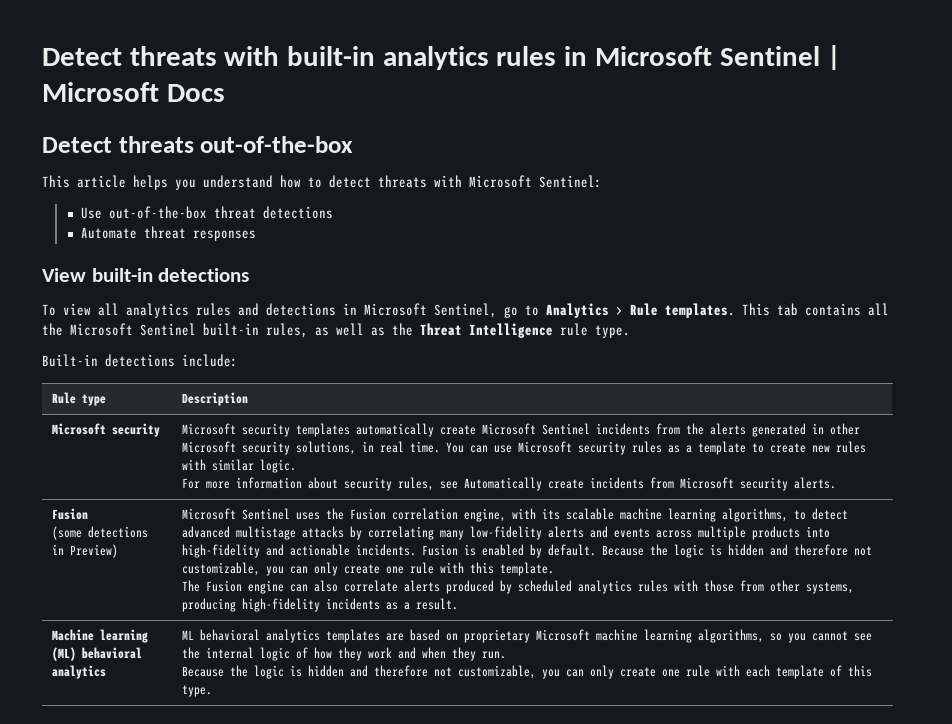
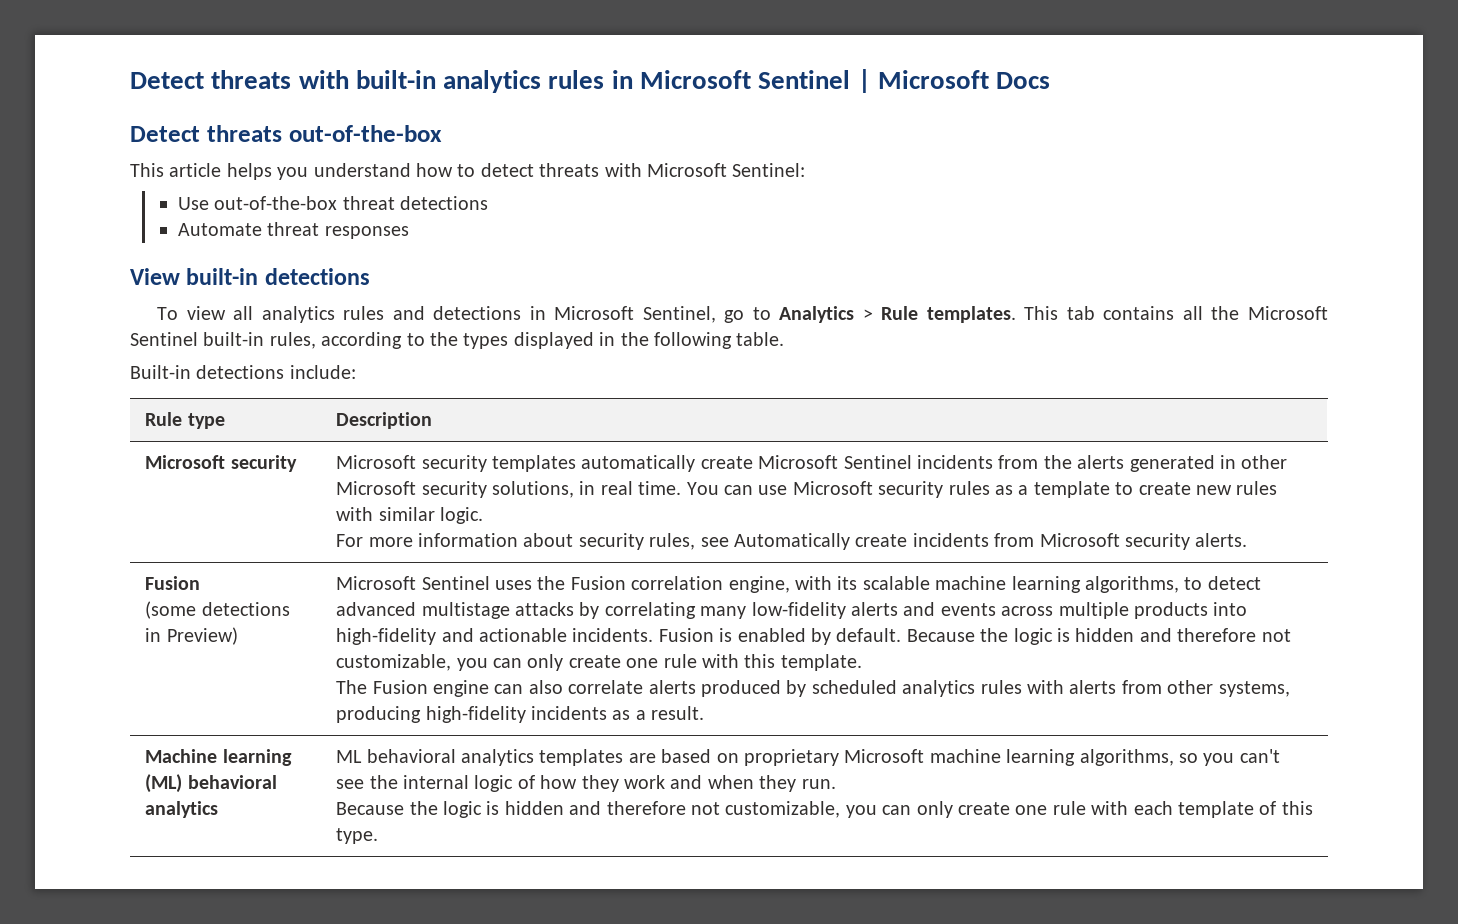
[315,323,630,338] as well as the Threat Intelligence rule type. -> [321,332,785,349] according to the types displayed in the following table.
[703,580,734,592] those -> [1069,680,1117,694] alerts
[811,631,848,641] cannot -> [1239,749,1280,763] can't

